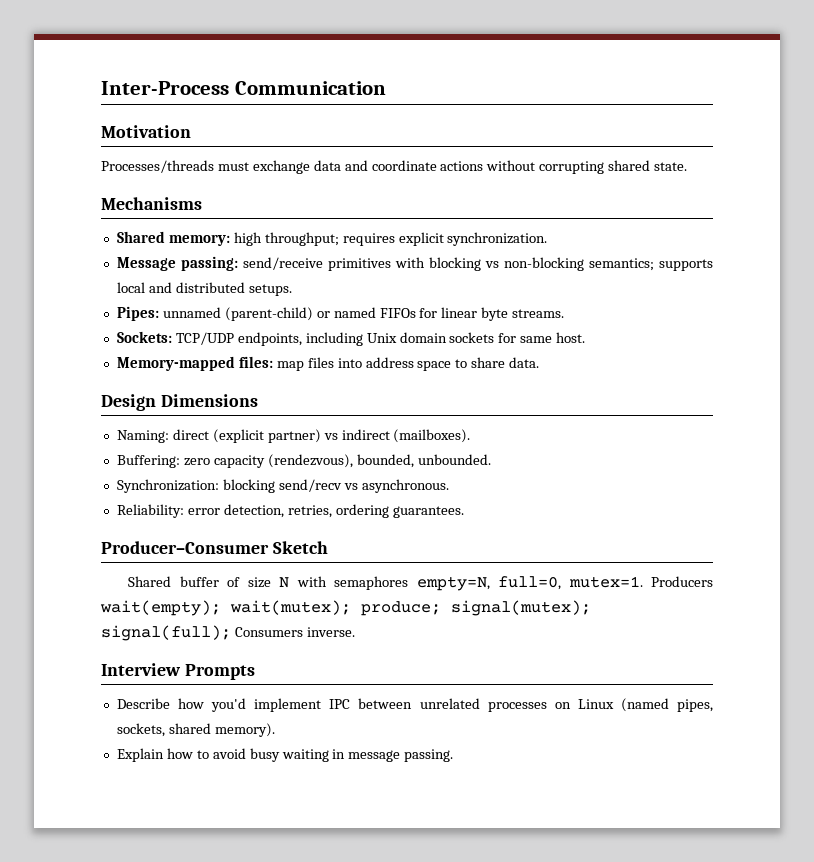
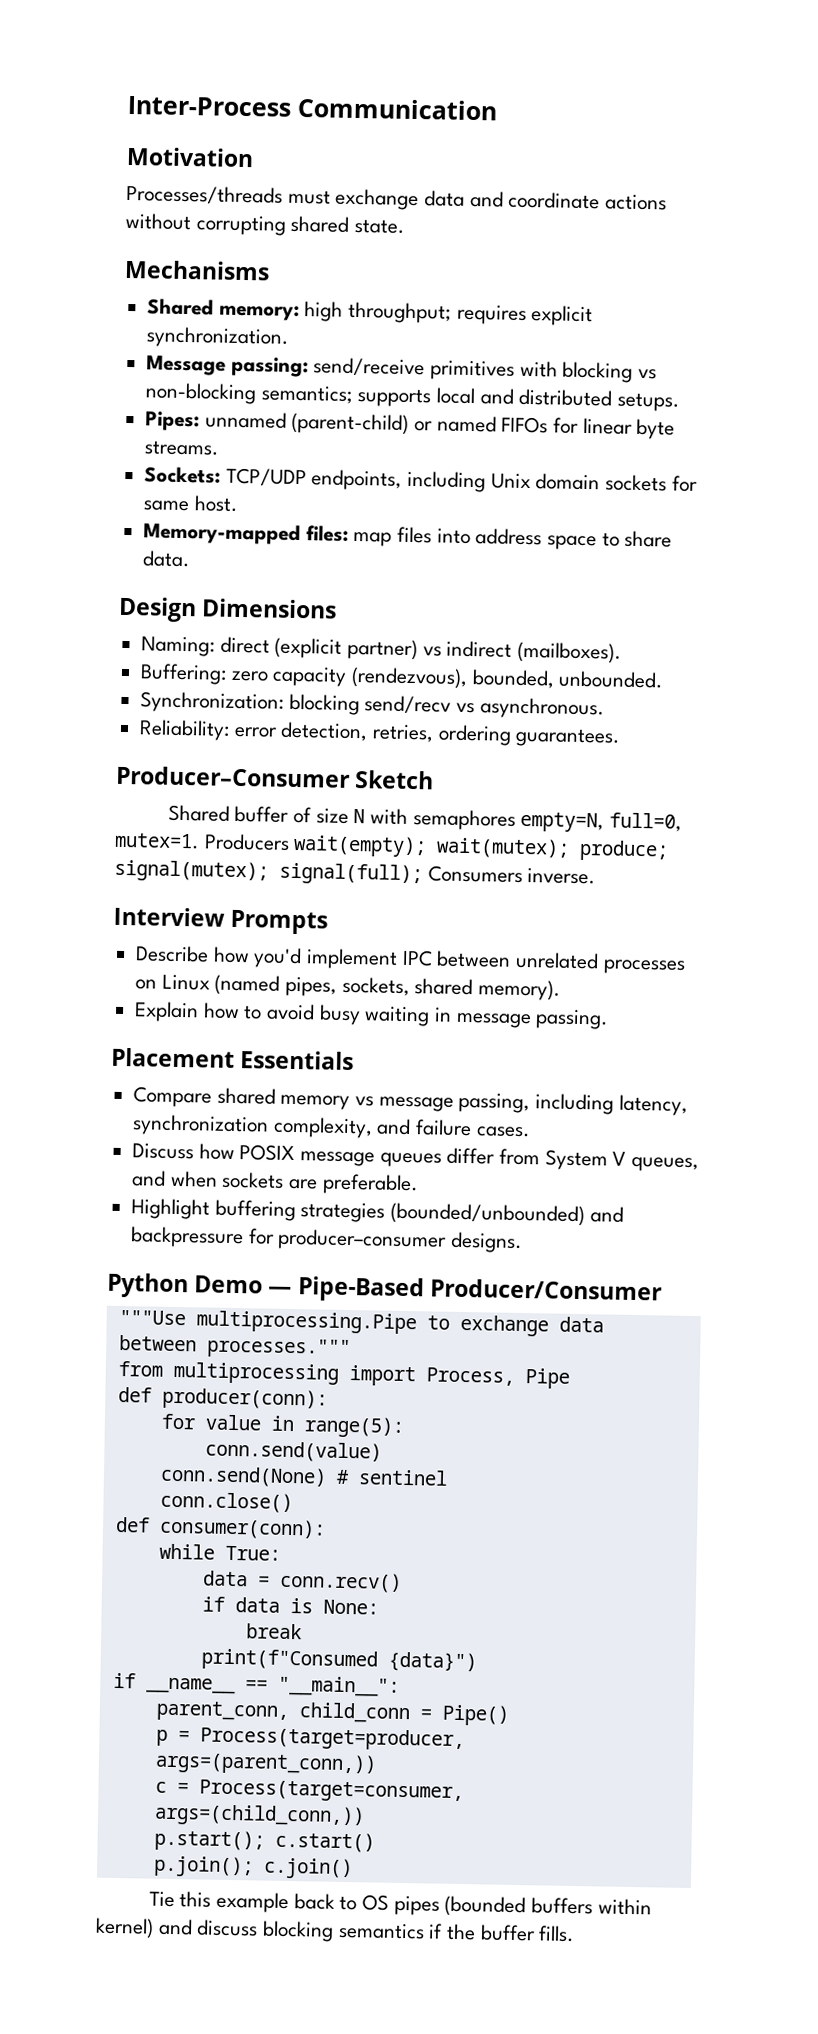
(454, 755) none -> [111,1047,355,1071] [133,1086,688,1116] [132,1114,531,1139] [132,1143,700,1173] [132,1170,419,1196] [131,1198,624,1227] [130,1226,524,1254] [107,1272,662,1303] [118,1309,604,1337] [118,1334,351,1360] [117,1360,570,1389] [117,1386,328,1411] [160,1413,405,1438] [204,1440,382,1463] [159,1465,448,1488] [159,1491,293,1514] [114,1516,326,1540] [158,1543,281,1561] [202,1570,402,1593] [201,1596,379,1615] [245,1623,302,1640] [200,1648,477,1673] [112,1672,400,1697] [155,1700,509,1726] [155,1726,465,1752] [154,1751,377,1776] [154,1779,464,1804] [153,1803,365,1828] [153,1829,375,1853] [152,1855,353,1880] [148,1891,652,1918] [95,1917,576,1943] // Placement Essentials // Compare shared memory vs message passing, including latency, synchronization complexity, and failure cases. // Discuss how POSIX message queues differ from System V queues, and when sockets are preferable. // Highlight buffering strategies (bounded/unbounded) and backpressure for producer–consumer designs. // Python Demo — Pipe-Based Producer/Consumer // """Use multiprocessing.Pipe to exchange data between processes.""" // from multiprocessing import Process, Pipe // def producer(conn): // for value in range(5): // conn.send(value) // conn.send(None) # sentinel // conn.close() // def consumer(conn): // while True: // data = conn.recv() // if data is None: // break // print(f"Consumed {data}") // if __name__ == "__main__": // parent_conn, child_conn = Pipe() // p = Process(target=producer, args=(parent_conn,)) // c = Process(target=consumer, args=(child_conn,)) // p.start(); c.start() // p.join(); c.join() // Tie this example back to OS pipes (bounded buffers within kernel) and discuss blocking semantics if the buffer fills.

